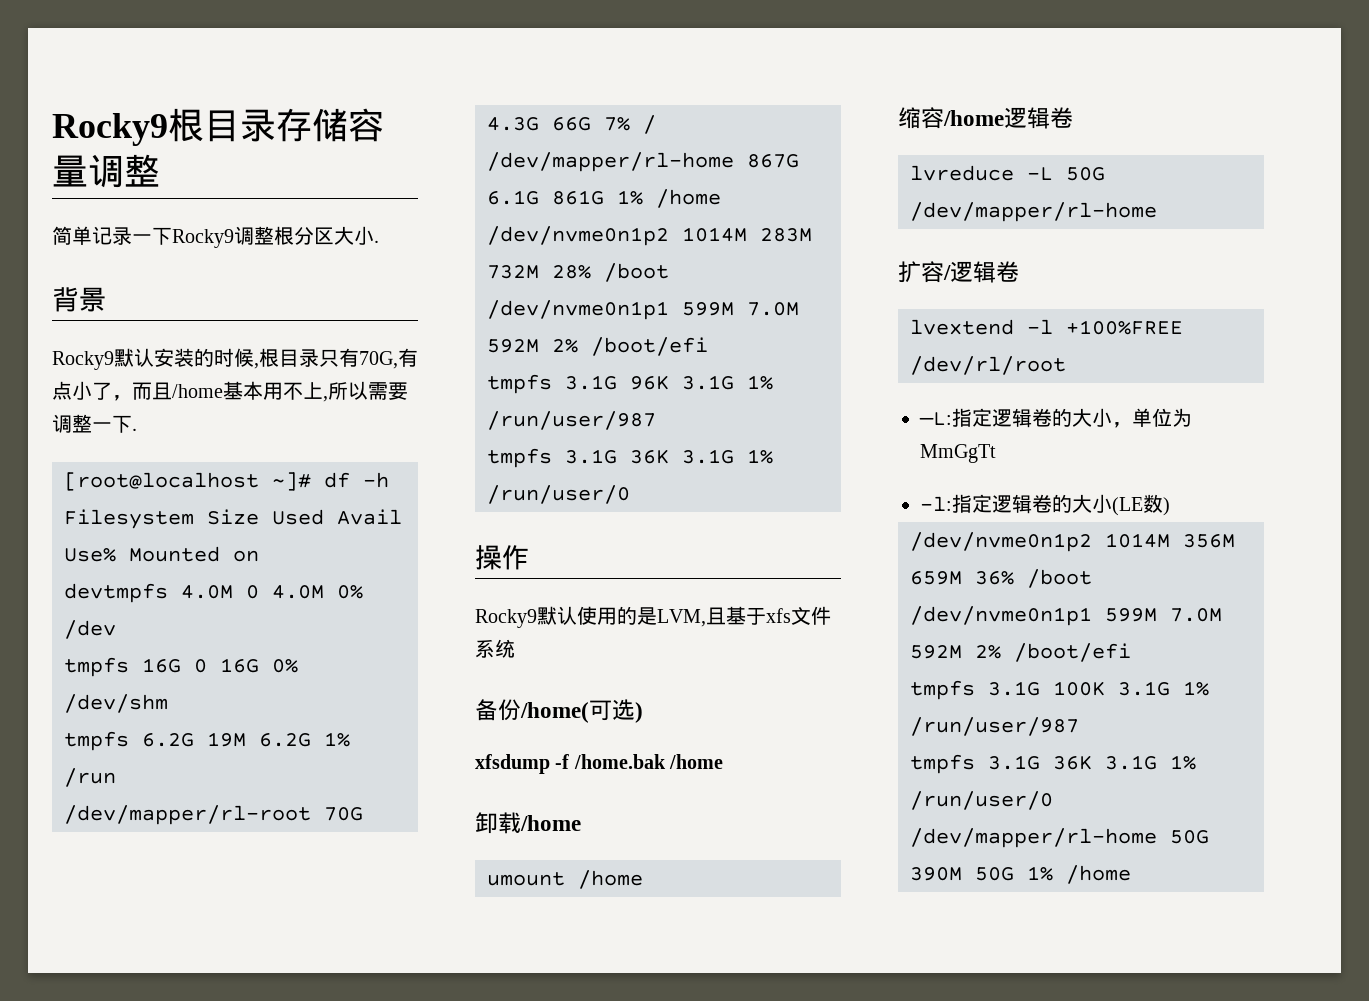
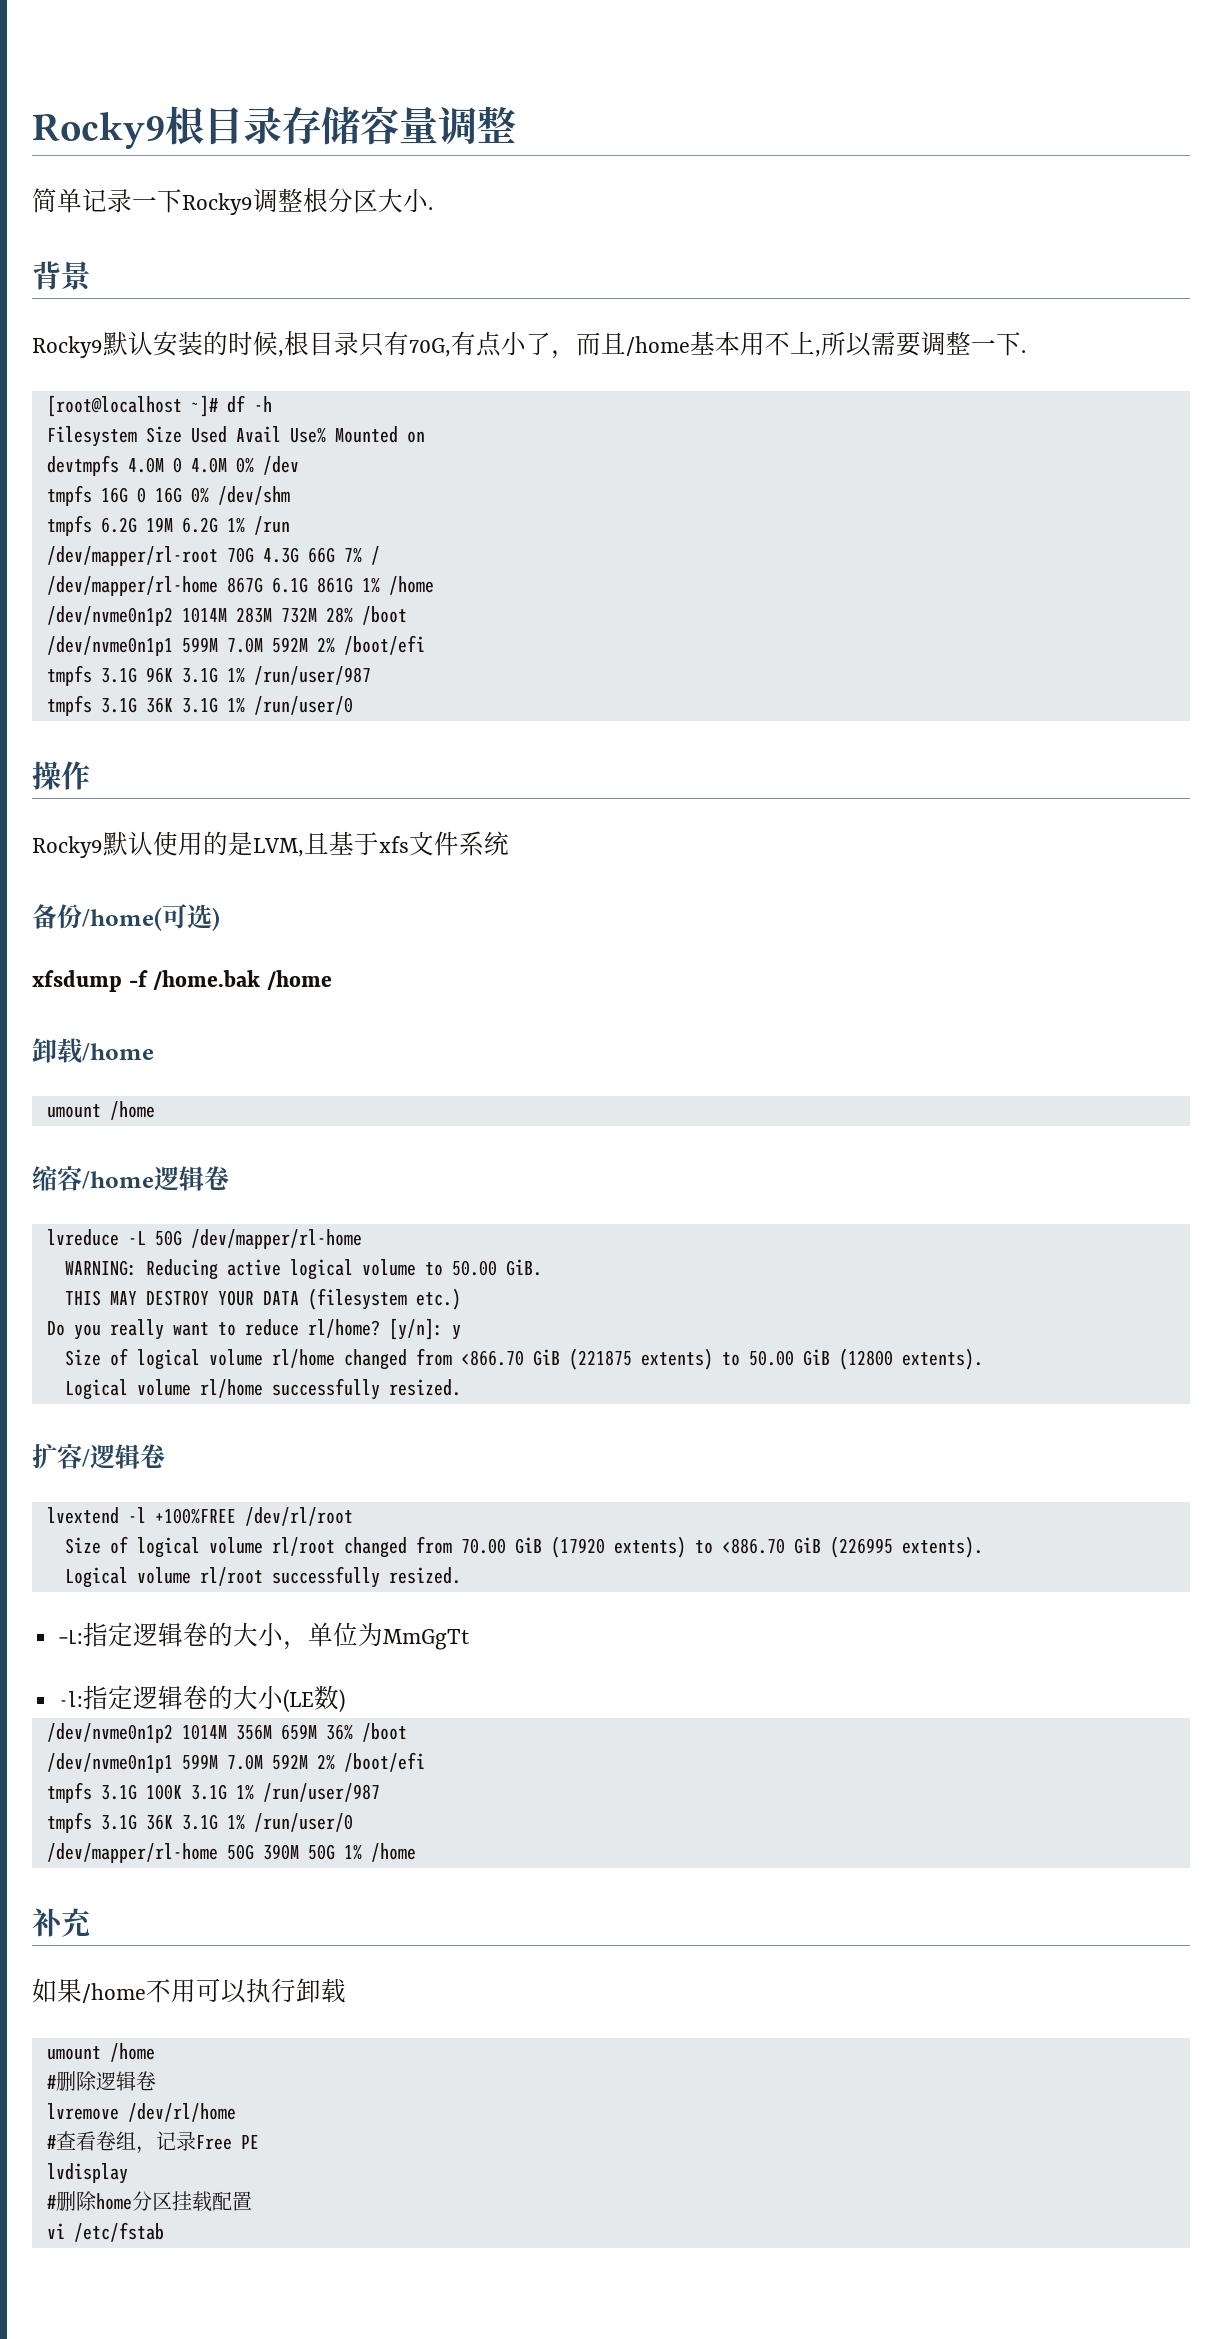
(1157, 212) none -> [64,1259,542,1280] [64,1288,461,1310] [46,1318,461,1340] [64,1348,983,1370] [64,1378,461,1400] // WARNING: Reducing active logical volume to 50.00 GiB. // THIS MAY DESTROY YOUR DATA (filesystem etc.) // Do you really want to reduce rl/home? [y/n]: y // Size of logical volume rl/home changed from <866.70 GiB (221875 extents) to 50.00 GiB (12800 extents). // Logical volume rl/home successfully resized.
(1066, 365) none -> [64,1536,983,1558] [64,1566,461,1588] // Size of logical volume rl/root changed from 70.00 GiB (17920 extents) to <886.70 GiB (226995 extents). // Logical volume rl/root successfully resized.
(1131, 874) none -> [32,1908,90,1937] [32,1978,346,2004] [46,2043,155,2062] [46,2071,156,2091] [46,2103,236,2122] [46,2131,259,2154] [46,2163,128,2184] [46,2191,252,2212] [46,2222,164,2242] // 补充 // 如果/home不用可以执行卸载 // umount /home // #删除逻辑卷 // lvremove /dev/rl/home // #查看卷组，记录Free PE // lvdisplay // #删除home分区挂载配置 // vi /etc/fstab

